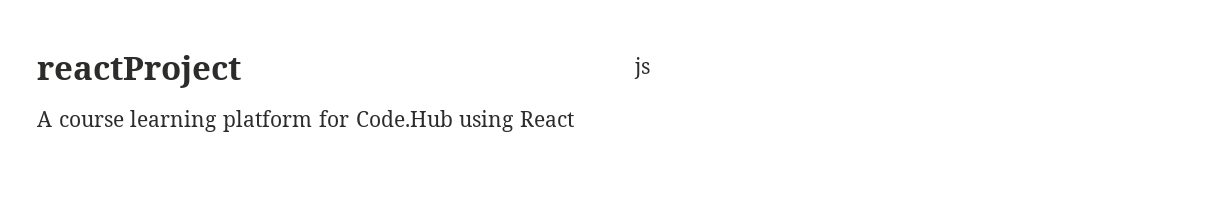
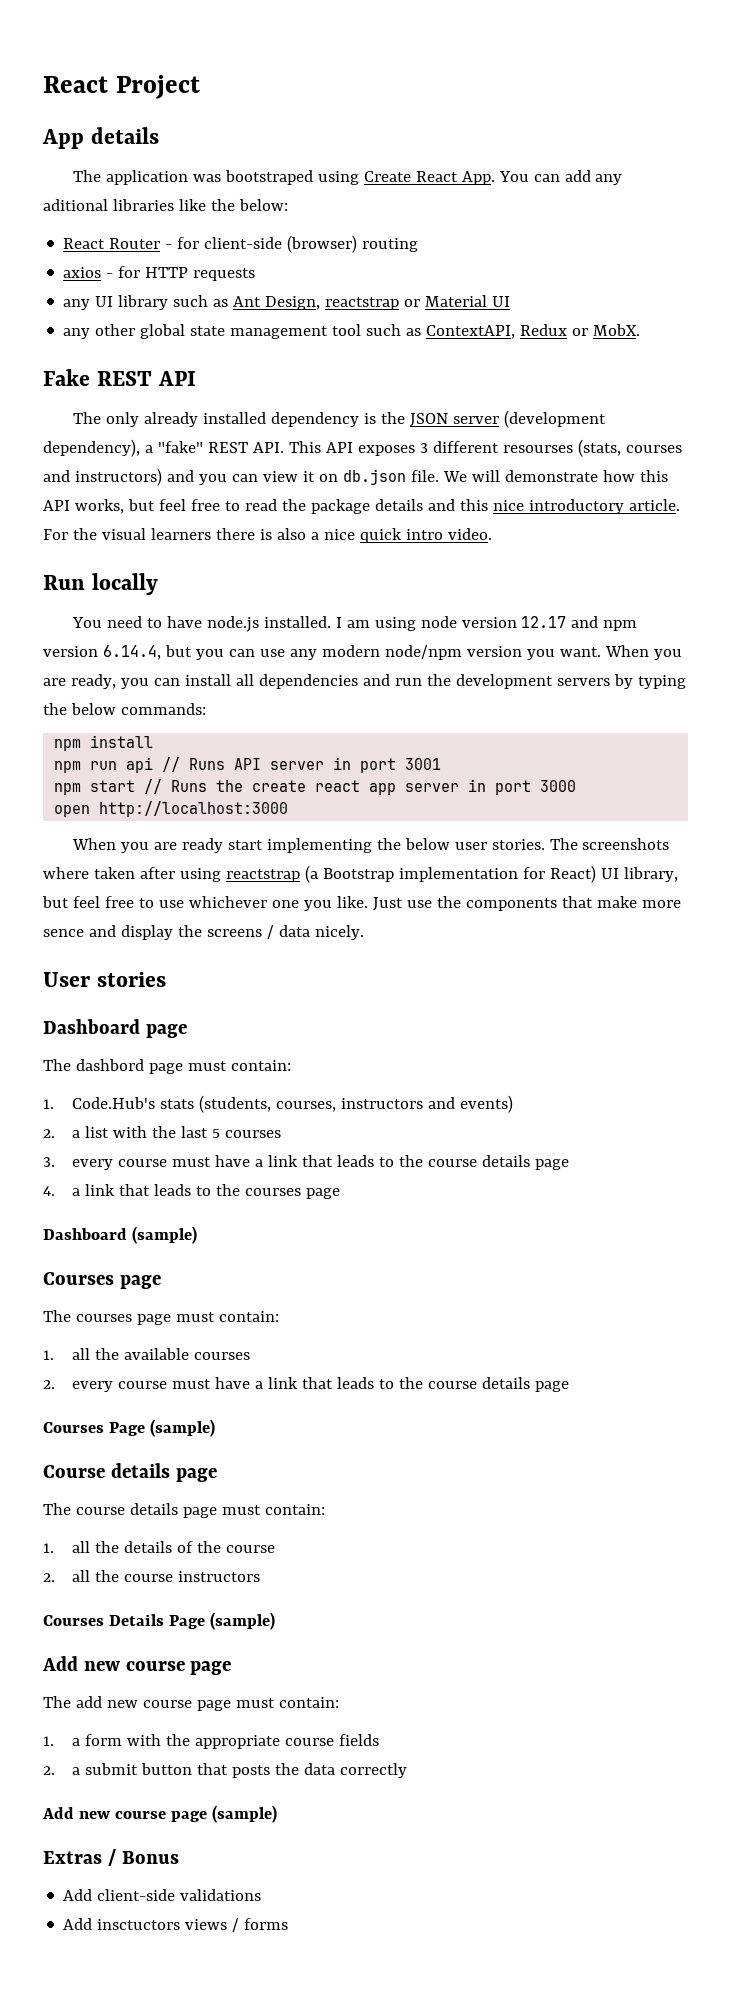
[37,55,241,88] [37,110,574,132] [634,57,650,79] reactProject // A course learning platform for Code.Hub using React js -> [43,75,200,99] [42,127,159,149] [72,170,623,185] [43,199,288,211] [63,235,419,253] [63,266,256,281] [63,295,511,310] [63,324,641,339] [43,369,196,386] [72,410,606,428] [43,439,682,457] [43,468,668,486] [43,499,680,514] [43,528,492,543] [43,573,158,595] [71,616,638,632] [43,645,682,660] [43,674,686,689] [43,703,206,715] [54,735,154,751] [54,757,442,773] [54,779,577,795] [54,801,289,817] [71,838,670,853] [43,865,678,883] [42,896,681,911] [43,925,364,940] [43,972,166,987] [43,1019,187,1038] [43,1059,291,1074] [43,1095,514,1113] [43,1126,282,1138] [43,1155,570,1170] [43,1184,341,1199] [43,1226,197,1244] [43,1272,161,1289] [43,1310,279,1325] [43,1348,251,1360] [43,1377,570,1392] [43,1419,215,1437] [43,1463,217,1482] [43,1503,325,1518] [43,1541,276,1553] [43,1570,261,1582] [43,1612,275,1630] [42,1656,232,1675] [43,1696,339,1711] [43,1734,380,1749] [43,1763,408,1778] [42,1805,277,1823] [43,1849,179,1866] [63,1889,262,1901] [63,1918,289,1932] React Project // App details // The application was bootstraped using Create React App. You can add any aditional libraries like the below: // React Router - for client-side (browser) routing // axios - for HTTP requests // any UI library such as Ant Design, reactstrap or Material UI // any other global state management tool such as ContextAPI, Redux or MobX. // Fake REST API // The only already installed dependency is the JSON server (development dependency), a "fake" REST API. This API exposes 3 different resourses (stats, courses and instructors) and you can view it on db.json file. We will demonstrate how this API works, but feel free to read the package details and this nice introductory article. For the visual learners there is also a nice quick intro video. // Run locally // You need to have node.js installed. I am using node version 12.17 and npm version 6.14.4, but you can use any modern node/npm version you want. When you are ready, you can install all dependencies and run the development servers by typing the below commands: // npm install // npm run api // Runs API server in port 3001 // npm start // Runs the create react app server in port 3000 // open http://localhost:3000 // When you are ready start implementing the below user stories. The screenshots where taken after using reactstrap (a Bootstrap implementation for React) UI library, but feel free to use whichever one you like. Just use the components that make more sence and display the screens / data nicely. // User stories // Dashboard page // The dashbord page must contain: // 1. Code.Hub's stats (students, courses, instructors and events) // 2. a list with the last 5 courses // 3. every course must have a link that leads to the course details page // 4. a link that leads to the courses page // Dashboard (sample) // Courses page // The courses page must contain: // 1. all the available courses // 2. every course must have a link that leads to the course details page // Courses Page (sample) // Course details page // The course details page must contain: // 1. all the details of the course // 2. all the course instructors // Courses Details Page (sample) // Add new course page // The add new course page must contain: // 1. a form with the appropriate course fields // 2. a submit button that posts the data correctly // Add new course page (sample) // Extras / Bonus // Add client-side validations // Add insctuctors views / forms

